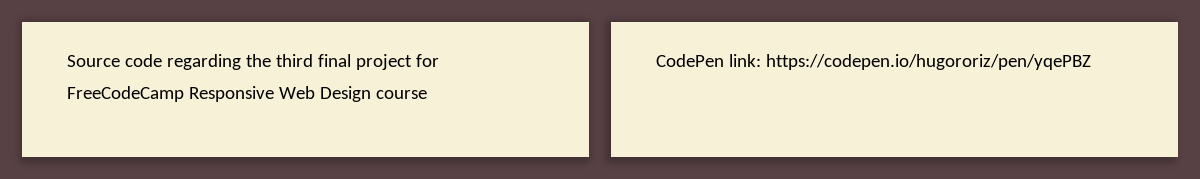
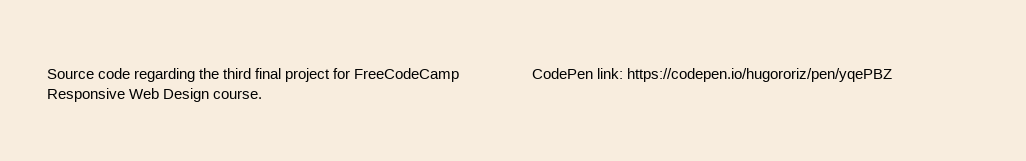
[375,90,427,99] course -> [213,90,263,99] course.

